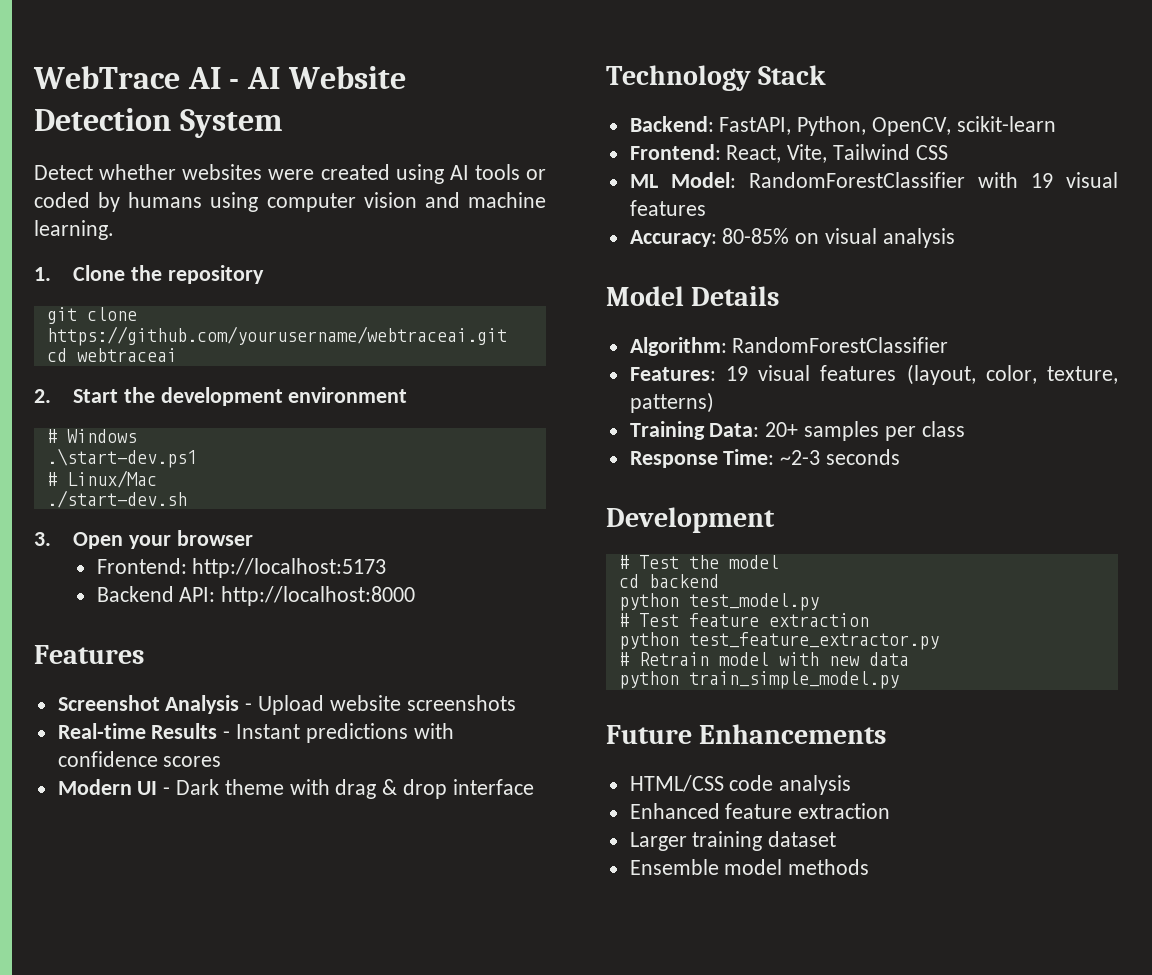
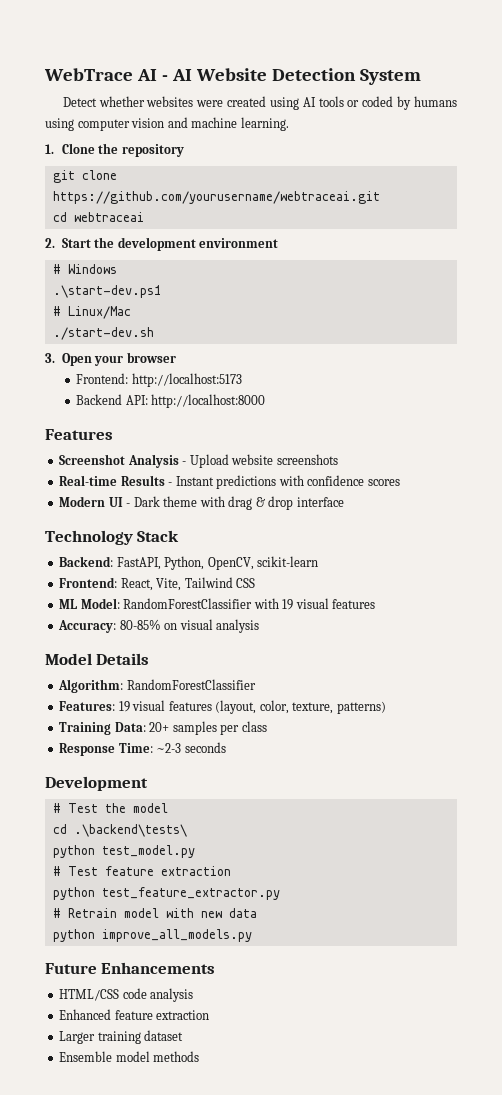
[648,574,719,588] backend -> [73,824,187,837] .\backend\tests\
[688,671,899,689] train_simple_model.py -> [101,929,252,942] improve_all_models.py

